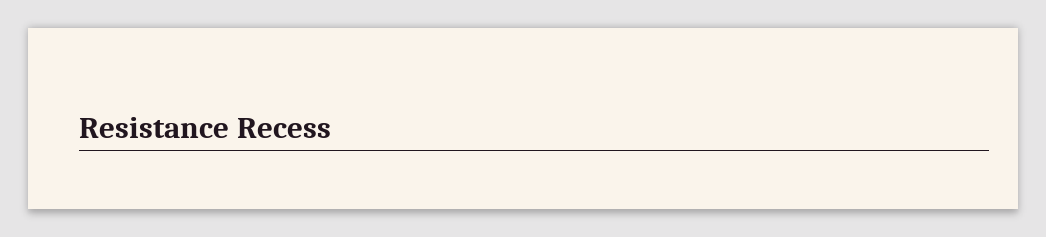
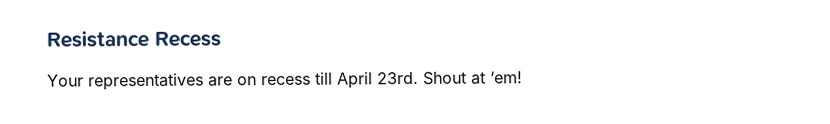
(332, 128) none -> [47,71,523,91] // Your representatives are on recess till April 23rd. Shout at ‘em!

